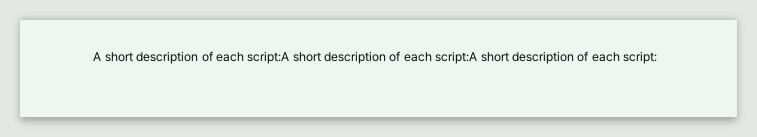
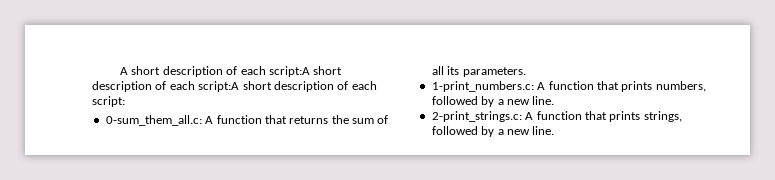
(658, 57) none -> [105,115,389,126] [431,66,526,77] [431,81,706,92] [431,96,555,107] [431,111,682,122] [431,126,555,137] // 0-sum_them_all.c: A function that returns the sum of all its parameters. // 1-print_numbers.c: A function that prints numbers, followed by a new line. // 2-print_strings.c: A function that prints strings, followed by a new line.

